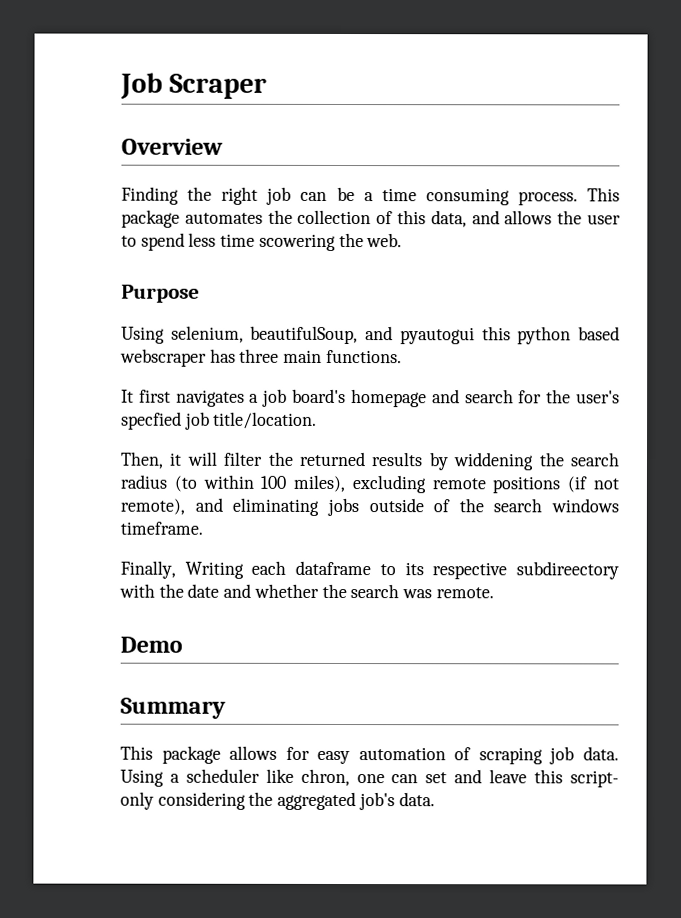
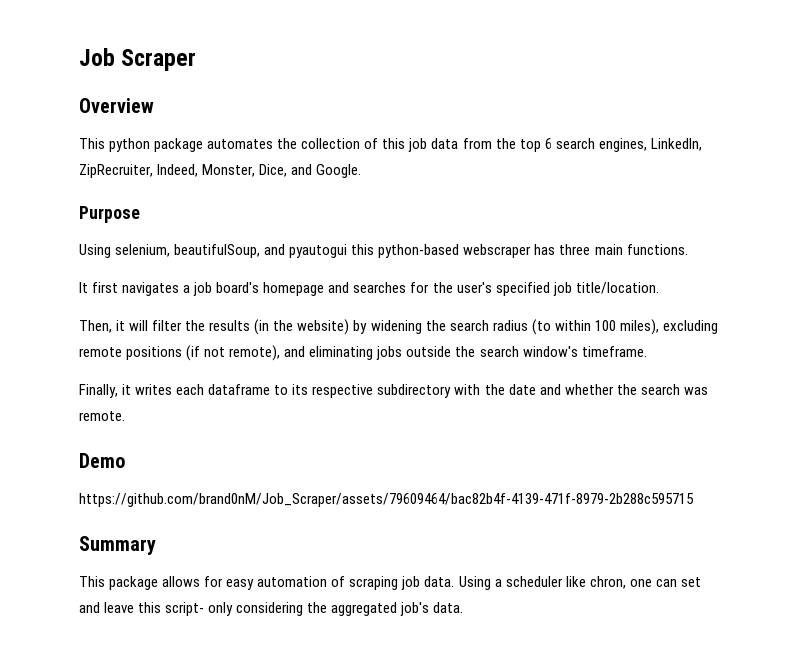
[121,186,620,206] Finding the right job can be a time consuming process. This -> [79,138,151,152] This python
[430,210,622,228] [121,232,403,251] data, and allows the user to spend less time scowering the web. -> [408,138,702,152] [79,164,362,178] job data from the top 6 search engines, LinkedIn, ZipRecruiter, Indeed, Monster, Dice, and Google.
[517,326,620,345] python based -> [378,244,460,258] python-based
[464,389,514,404] search -> [353,282,407,293] searches
[121,411,182,430] specfied -> [495,282,550,296] specified
[299,451,535,471] returned results by widdening -> [209,319,422,335] results (in the website) by widening
[433,498,619,513] of the search windows -> [455,346,578,357] the search window's
[184,561,244,579] Writing -> [122,384,173,395] it writes
[516,561,619,580] subdireectory -> [377,384,452,398] subdirectory
(183, 644) none -> [79,493,694,507] // https://github.com/brand0nM/Job_Scraper/assets/79609464/bac82b4f-4139-471f-8979-2b288c595715

